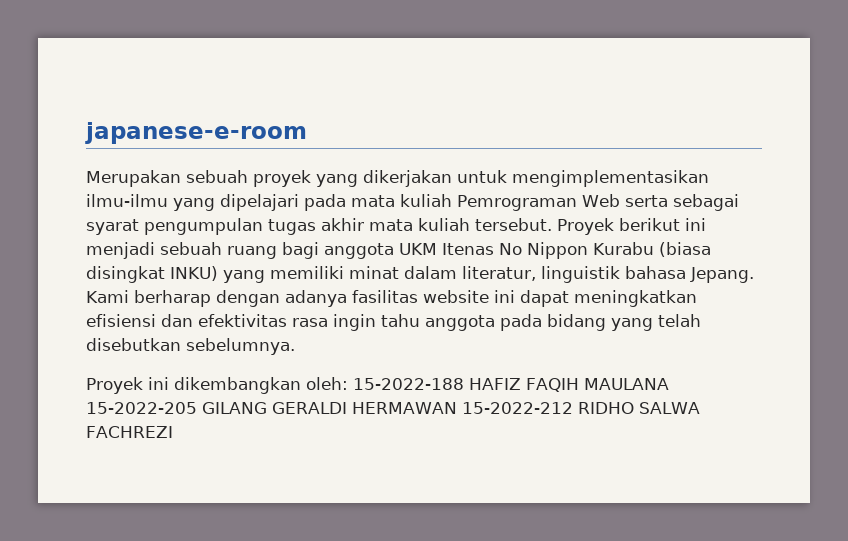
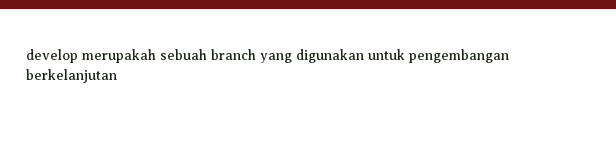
[85,122,307,144] [86,170,709,187] [86,194,739,211] [86,218,706,235] [86,242,711,259] [86,266,754,283] [86,290,697,307] [86,314,701,331] [86,338,295,355] [86,377,669,394] [86,402,700,414] [86,426,173,438] japanese-e-room // Merupakan sebuah proyek yang dikerjakan untuk mengimplementasikan ilmu-ilmu yang dipelajari pada mata kuliah Pemrograman Web serta sebagai syarat pengumpulan tugas akhir mata kuliah tersebut. Proyek berikut ini menjadi sebuah ruang bagi anggota UKM Itenas No Nippon Kurabu (biasa disingkat INKU) yang memiliki minat dalam literatur, linguistik bahasa Jepang. Kami berharap dengan adanya fasilitas website ini dapat meningkatkan efisiensi dan efektivitas rasa ingin tahu anggota pada bidang yang telah disebutkan sebelumnya. // Proyek ini dikembangkan oleh: 15-2022-188 HAFIZ FAQIH MAULANA 15-2022-205 GILANG GERALDI HERMAWAN 15-2022-212 RIDHO SALWA FACHREZI -> [26,49,509,63] [26,69,117,83] develop merupakah sebuah branch yang digunakan untuk pengembangan berkelanjutan

